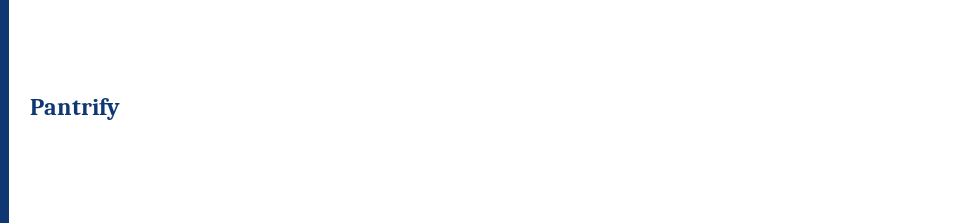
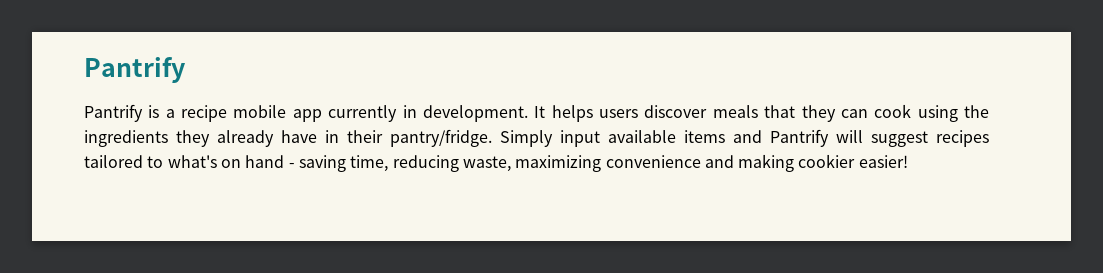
[30,98,120,120] Pantrify -> [84,57,186,83] [84,104,989,122] [84,129,989,147] [84,154,908,172] Pantrify // Pantrify is a recipe mobile app currently in development. It helps users discover meals that they can cook using the ingredients they already have in their pantry/fridge. Simply input available items and Pantrify will suggest recipes tailored to what's on hand - saving time, reducing waste, maximizing convenience and making cookier easier!

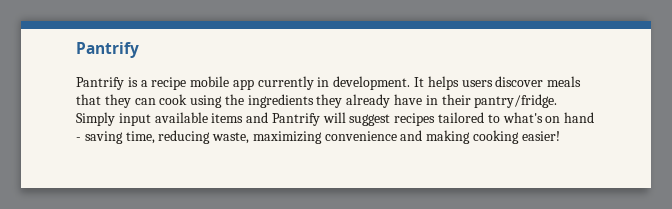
[798,154,856,168] cookier -> [473,130,520,144] cooking

